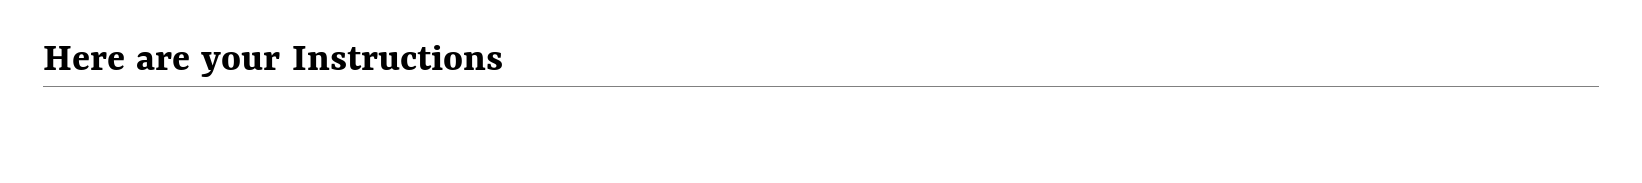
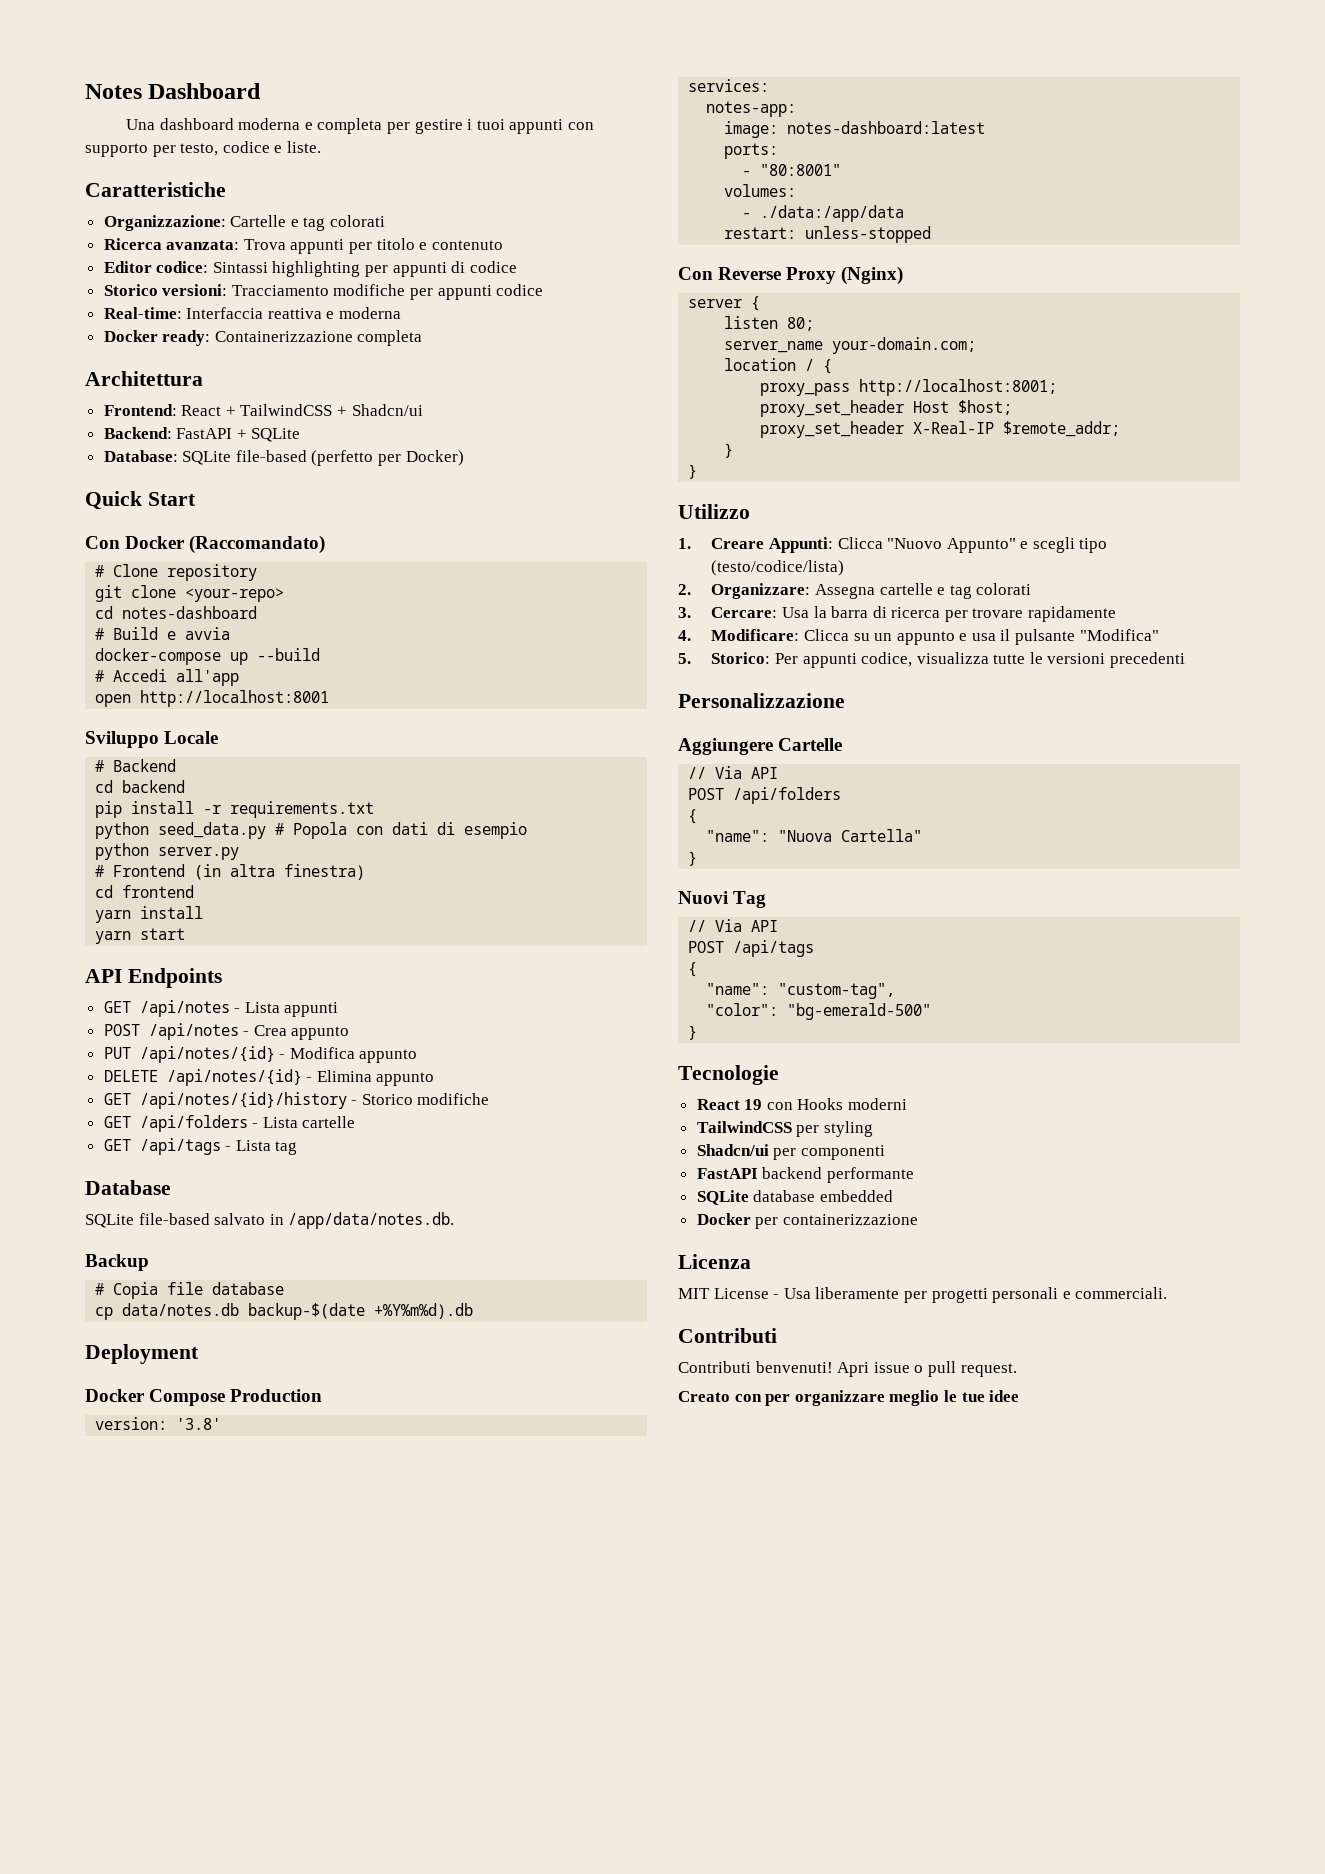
[43,45,503,77] Here are your Instructions -> [85,83,262,99] [126,118,595,134] [85,141,321,157] [85,182,226,197] [103,215,386,231] [103,238,503,254] [103,261,517,277] [103,284,544,300] [103,307,402,319] [103,330,423,346] [85,371,203,386] [103,404,423,416] [103,427,301,442] [103,450,464,466] [85,491,196,510] [85,535,326,554] [95,564,258,581] [95,585,285,602] [95,606,258,619] [95,627,231,640] [95,648,321,665] [95,669,240,686] [95,690,330,707] [85,731,219,748] [95,759,177,772] [95,780,186,793] [95,801,375,818] [95,822,528,839] [95,843,240,860] [95,864,366,880] [95,885,195,898] [95,906,204,923] [95,928,186,944] [85,968,222,988] [103,1000,339,1017] [103,1023,350,1040] [103,1046,418,1063] [103,1069,435,1086] [103,1092,490,1109] [103,1115,356,1132] [103,1138,298,1155] [85,1180,171,1195] [85,1212,455,1229] [85,1254,149,1271] [95,1282,285,1299] [95,1303,474,1320] [85,1344,199,1364] [85,1389,323,1406] [95,1417,222,1430] [688,79,770,92] [706,101,797,117] [724,121,986,138] [724,143,779,159] [742,164,842,176] [724,184,797,197] [742,205,905,222] [724,226,932,243] [678,266,904,285] [688,296,761,311] [724,316,815,331] [724,337,977,354] [724,358,833,374] [760,379,1058,396] [760,400,1013,417] [760,421,1121,438] [724,443,734,458] [688,464,698,479] [678,504,750,519] [678,537,1108,553] [711,560,845,576] [678,583,1032,599] [678,606,1117,622] [678,629,1159,645] [678,652,1186,668] [678,693,845,708] [678,738,843,755] [688,766,779,779] [688,787,842,804] [688,809,698,824] [706,829,923,842] [688,851,698,866] [678,891,767,908] [688,919,779,932] [688,940,815,957] [688,962,698,977] [706,983,896,999] [706,1003,932,1020] [688,1025,698,1040] [678,1065,779,1085] [696,1098,908,1110] [696,1121,873,1137] [696,1144,885,1160] [696,1167,914,1183] [696,1190,893,1205] [696,1213,918,1229] [678,1254,751,1269] [678,1287,1168,1303] [678,1328,777,1343] [678,1361,1017,1377] [678,1390,1020,1406] Notes Dashboard // Una dashboard moderna e completa per gestire i tuoi appunti con supporto per testo, codice e liste. // Caratteristiche // Organizzazione: Cartelle e tag colorati // Ricerca avanzata: Trova appunti per titolo e contenuto // Editor codice: Sintassi highlighting per appunti di codice // Storico versioni: Tracciamento modifiche per appunti codice // Real-time: Interfaccia reattiva e moderna // Docker ready: Containerizzazione completa // Architettura // Frontend: React + TailwindCSS + Shadcn/ui // Backend: FastAPI + SQLite // Database: SQLite file-based (perfetto per Docker) // Quick Start // Con Docker (Raccomandato) // # Clone repository // git clone <your-repo> // cd notes-dashboard // # Build e avvia // docker-compose up --build // # Accedi all'app // open http://localhost:8001 // Sviluppo Locale // # Backend // cd backend // pip install -r requirements.txt // python seed_data.py # Popola con dati di esempio // python server.py // # Frontend (in altra finestra) // cd frontend // yarn install // yarn start // API Endpoints // GET /api/notes - Lista appunti // POST /api/notes - Crea appunto // PUT /api/notes/{id} - Modifica appunto // DELETE /api/notes/{id} - Elimina appunto // GET /api/notes/{id}/history - Storico modifiche // GET /api/folders - Lista cartelle // GET /api/tags - Lista tag // Database // SQLite file-based salvato in /app/data/notes.db. // Backup // # Copia file database // cp data/notes.db backup-$(date +%Y%m%d).db // Deployment // Docker Compose Production // version: '3.8' // services: // notes-app: // image: notes-dashboard:latest // ports: // - "80:8001" // volumes: // - ./data:/app/data // restart: unless-stopped // Con Reverse Proxy (Nginx) // server { // listen 80; // server_name your-domain.com; // location / { // proxy_pass http://localhost:8001; // proxy_set_header Host $host; // proxy_set_header X-Real-IP $remote_addr; // } // } // Utilizzo // 1. Creare Appunti: Clicca "Nuovo Appunto" e scegli tipo (testo/codice/lista) // 2. Organizzare: Assegna cartelle e tag colorati // 3. Cercare: Usa la barra di ricerca per trovare rapidamente // 4. Modificare: Clicca su un appunto e usa il pulsante "Modifica" // 5. Storico: Per appunti codice, visualizza tutte le versioni precedenti // Personalizzazione // Aggiungere Cartelle // // Via API // POST /api/folders // { // "name": "Nuova Cartella" // } // Nuovi Tag // // Via API // POST /api/tags // { // "name": "custom-tag", // "color": "bg-emerald-500" // } // Tecnologie // React 19 con Hooks moderni // TailwindCSS per styling // Shadcn/ui per componenti // FastAPI backend performante // SQLite database embedded // Docker per containerizzazione // Licenza // MIT License - Usa liberamente per progetti personali e commerciali. // Contributi // Contributi benvenuti! Apri issue o pull request. // Creato con per organizzare meglio le tue idee

